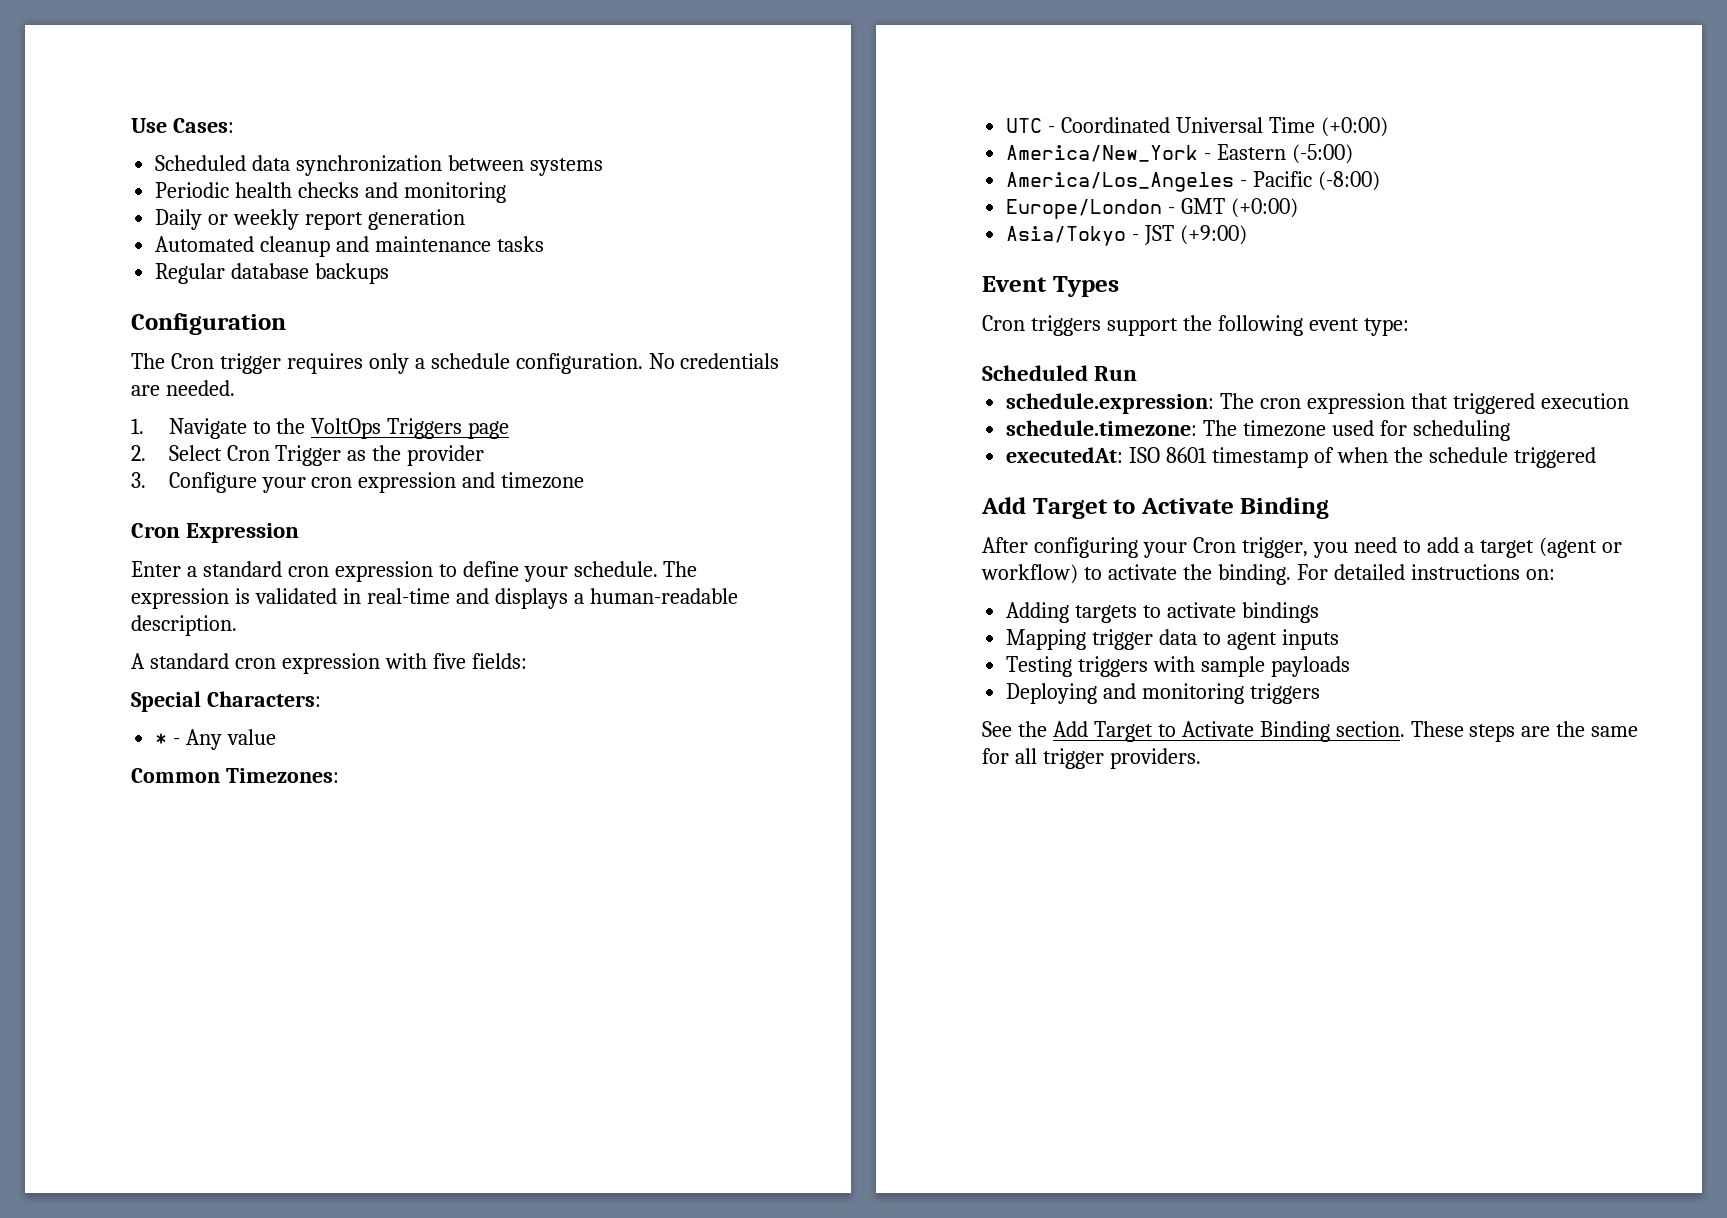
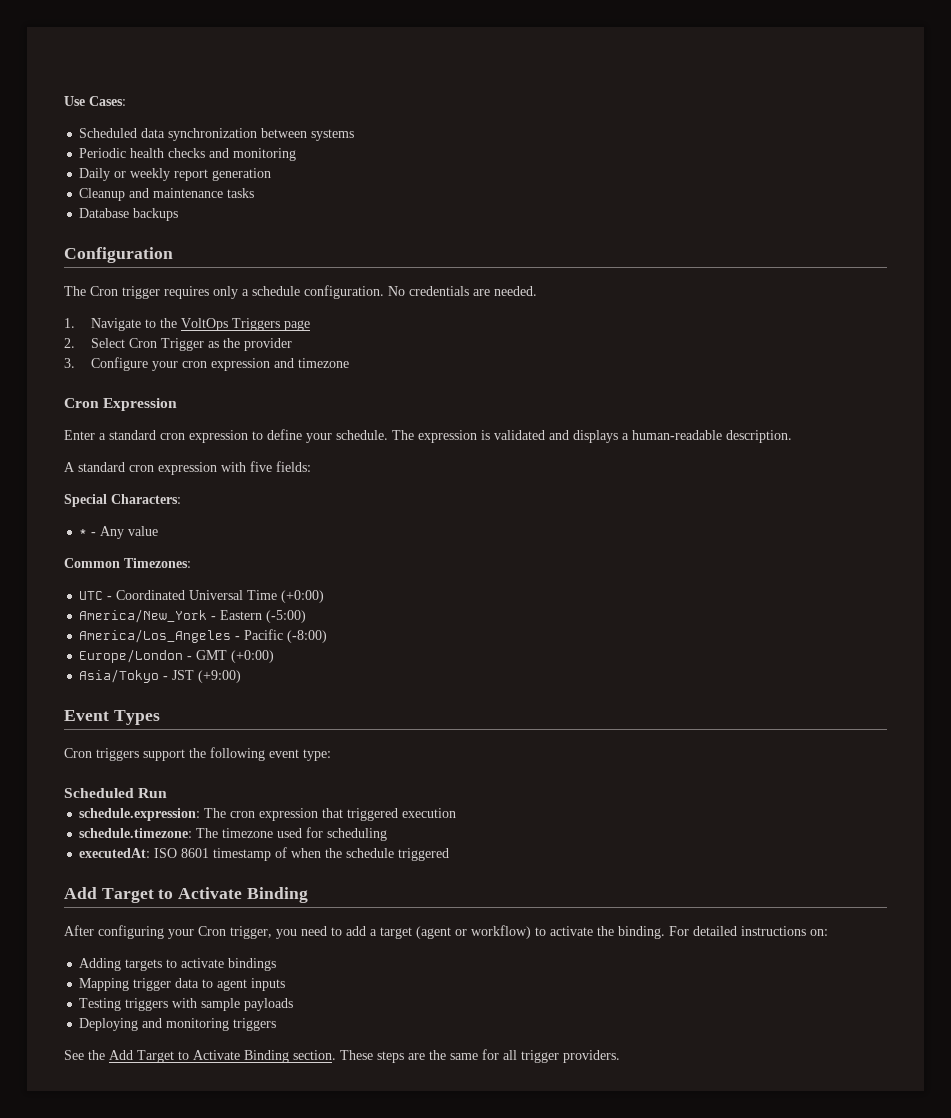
[155,236,331,257] Automated cleanup -> [79,188,126,201] Cleanup
[155,263,310,284] Regular database -> [79,208,130,218] Database
[342,588,450,604] in real-time -> (545, 435) none

